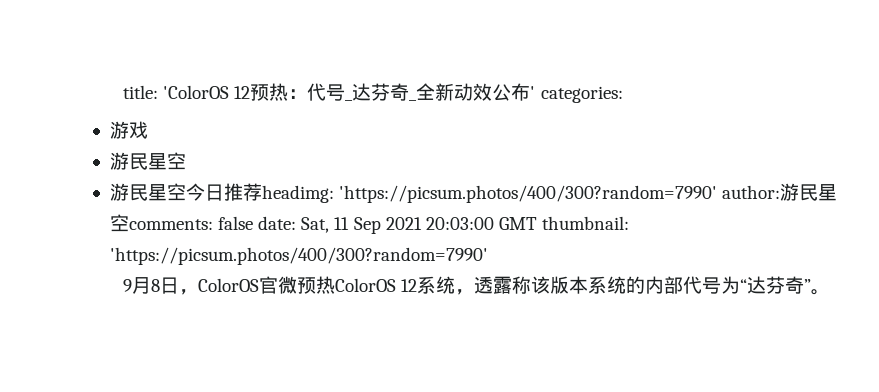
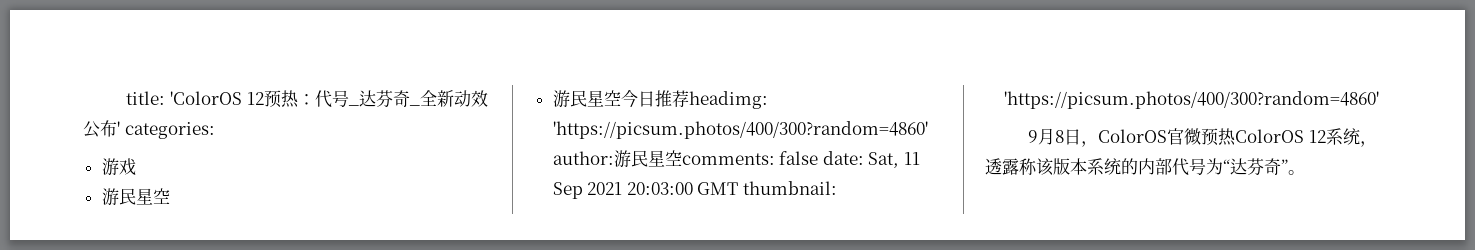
[339,185,718,203] 'https://picsum.photos/400/300?random=7990' -> [552,121,928,139] 'https://picsum.photos/400/300?random=4860'
[109,247,488,265] 'https://picsum.photos/400/300?random=7990' -> [1003,91,1379,109] 'https://picsum.photos/400/300?random=4860'

